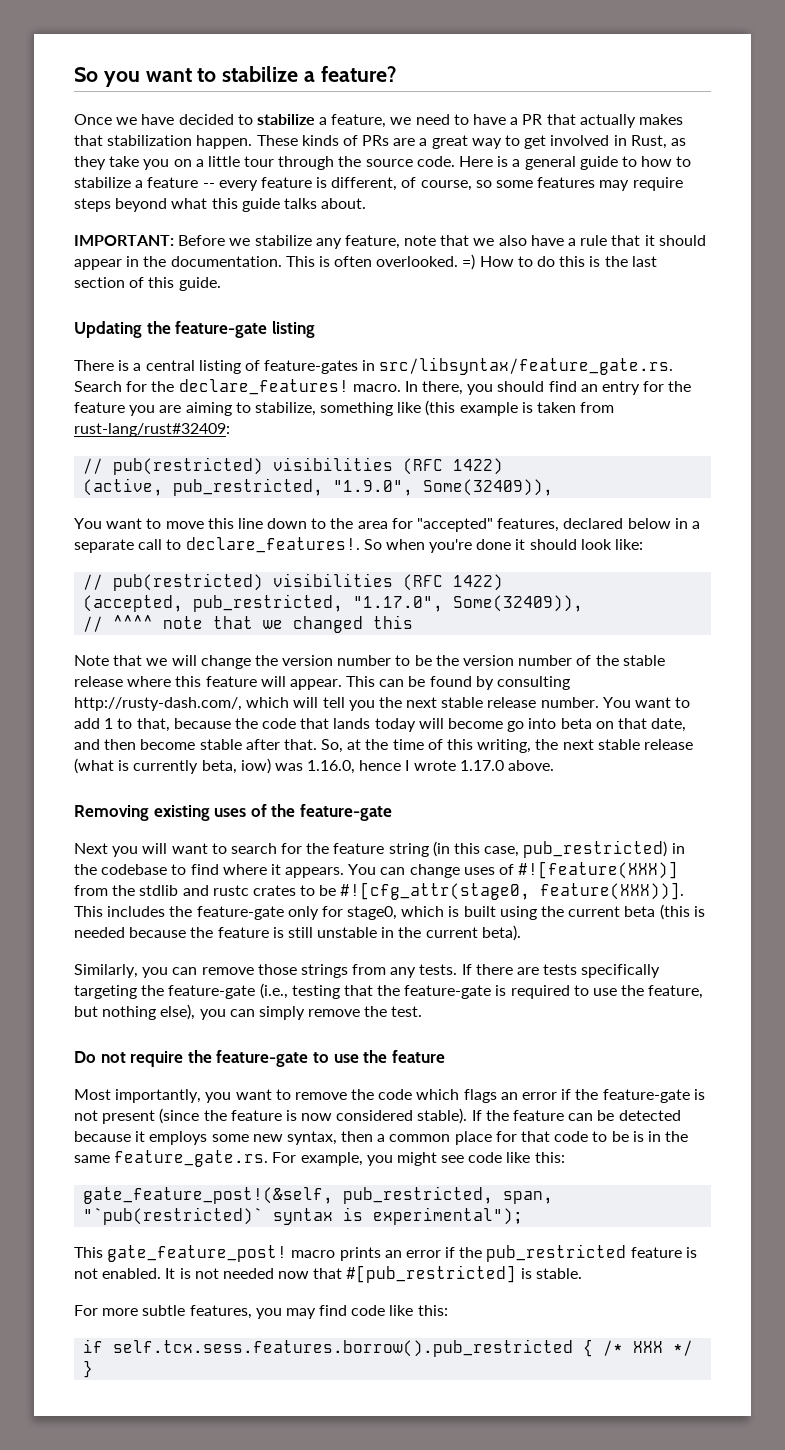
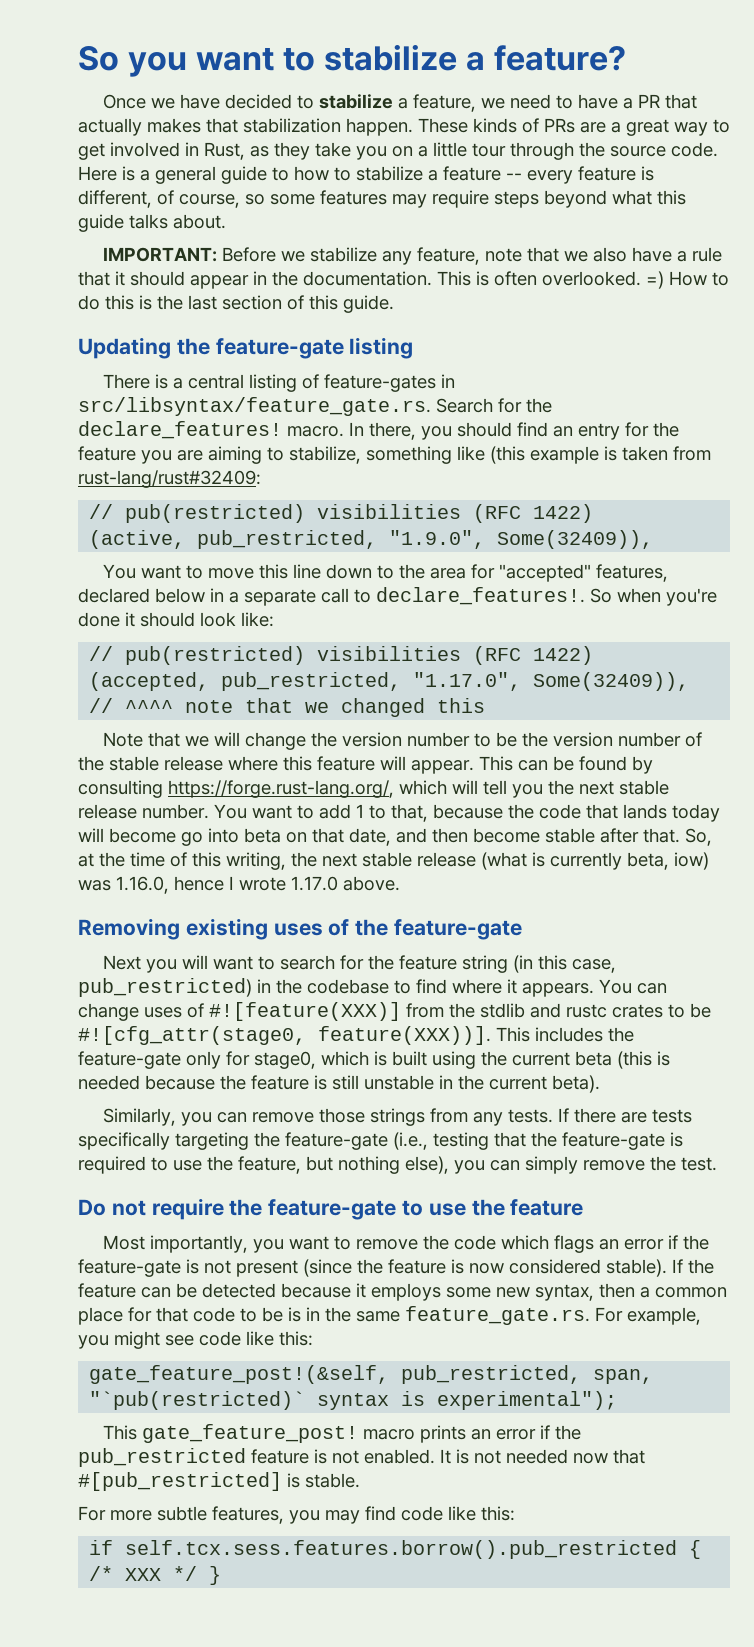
[74,697,242,711] http://rusty-dash.com/, -> [168,780,394,798] https://forge.rust-lang.org/,

